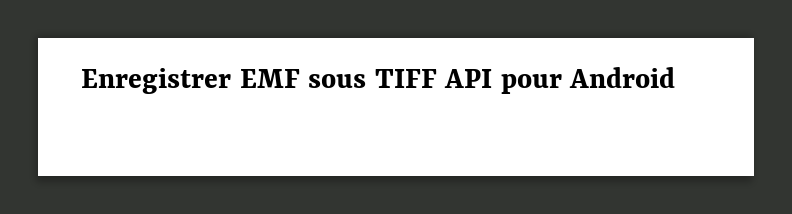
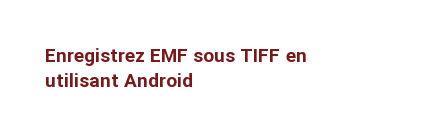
[81,68,231,94] Enregistrer -> [45,48,145,66] Enregistrez
[444,69,562,94] API pour -> [285,52,307,62] [45,73,119,87] en utilisant

